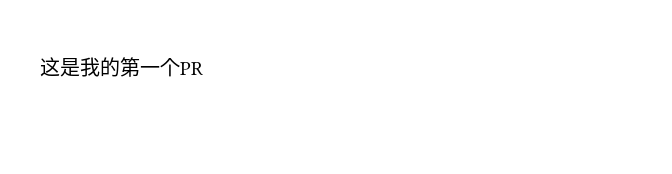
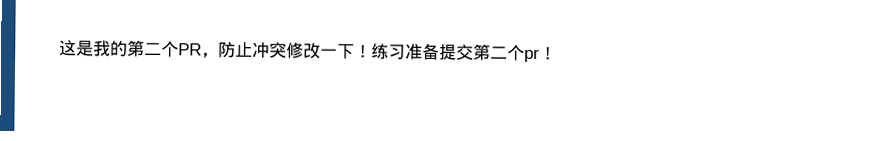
[140,58,203,77] 一个PR -> [144,41,557,63] 二个PR，防止冲突修改一下！练习准备提交第二个pr！

